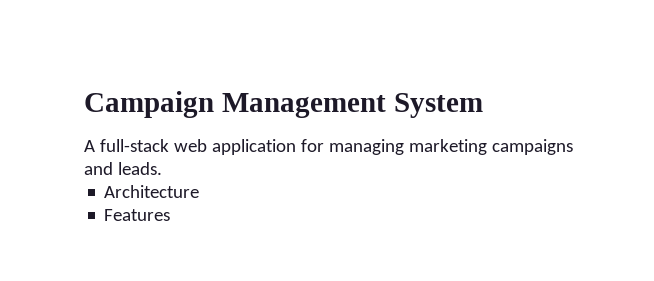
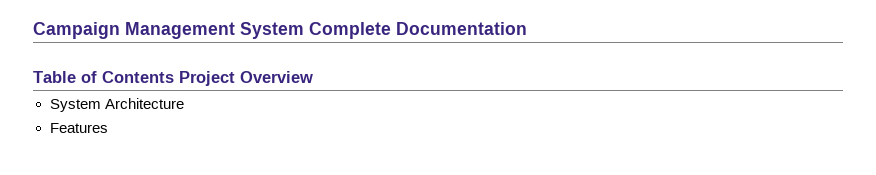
[84,139,573,155] [84,162,162,175] // A full-stack web application for managing marketing campaigns and leads. // -> [309,22,527,39] [33,71,313,86] [49,99,101,112] Complete Documentation // Table of Contents Project Overview // System

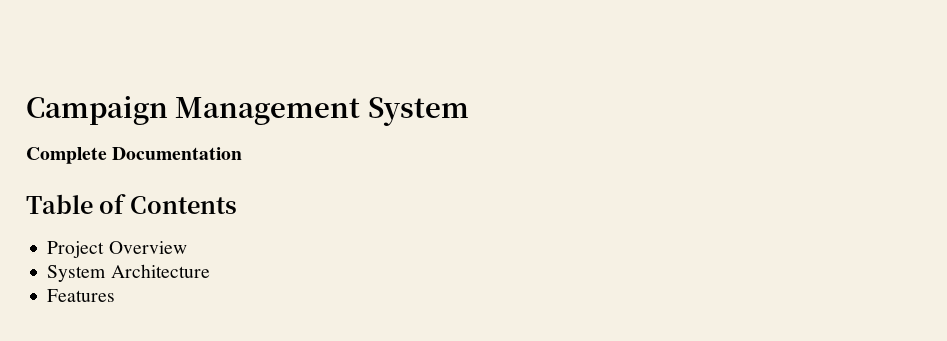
(304, 30) none -> (469, 111) //
(174, 77) none -> (237, 205) //

